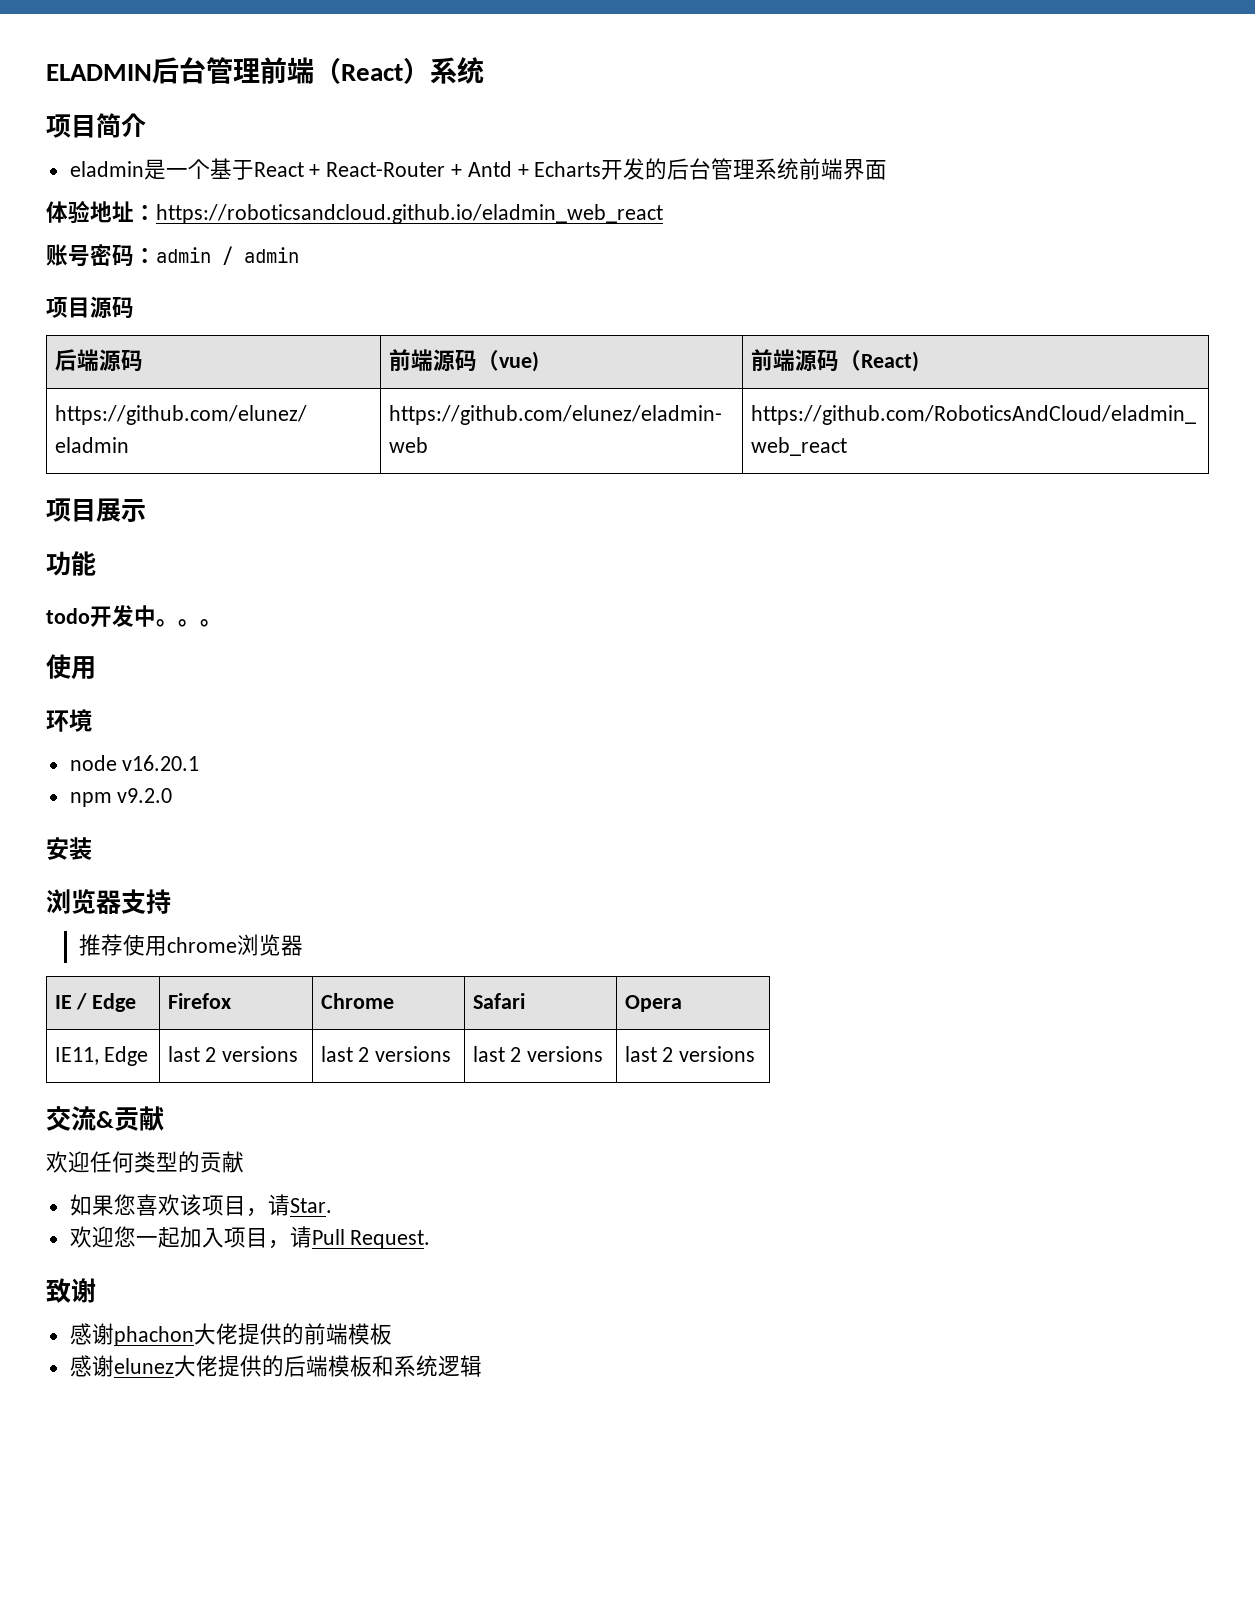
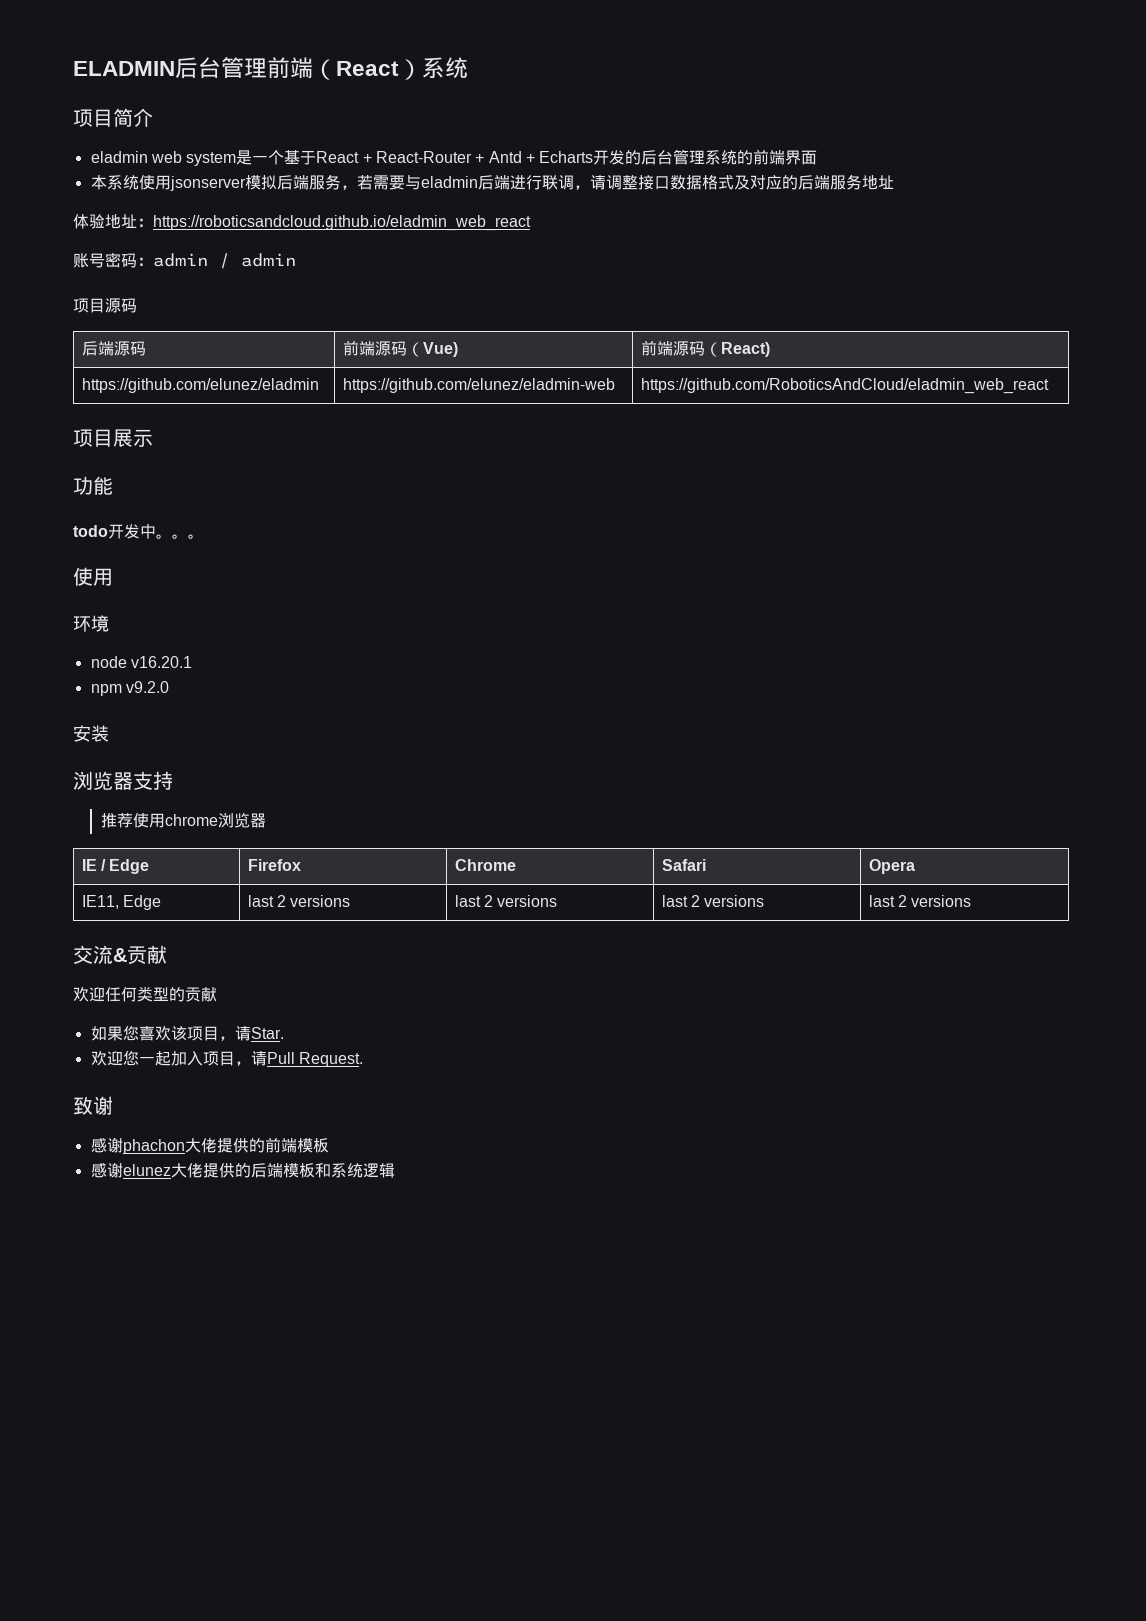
(144, 169) none -> [150,151,237,166] web system
(800, 169) none -> [737,150,754,165] 的
(888, 170) none -> [90,174,894,191] // 本系统使用jsonserver模拟后端服务，若需要与eladmin后端进行联调，请调整接口数据格式及对应的后端服务地址
[498,351,539,372] vue) -> [422,342,458,357] Vue)

